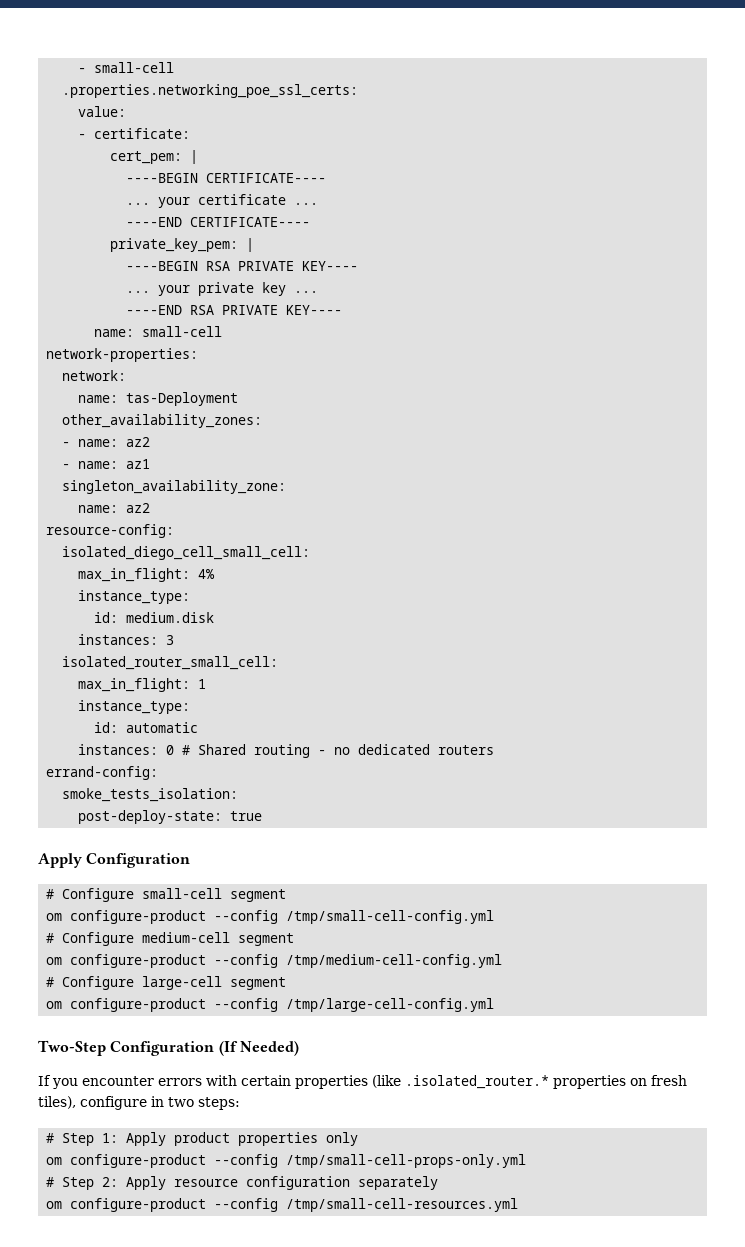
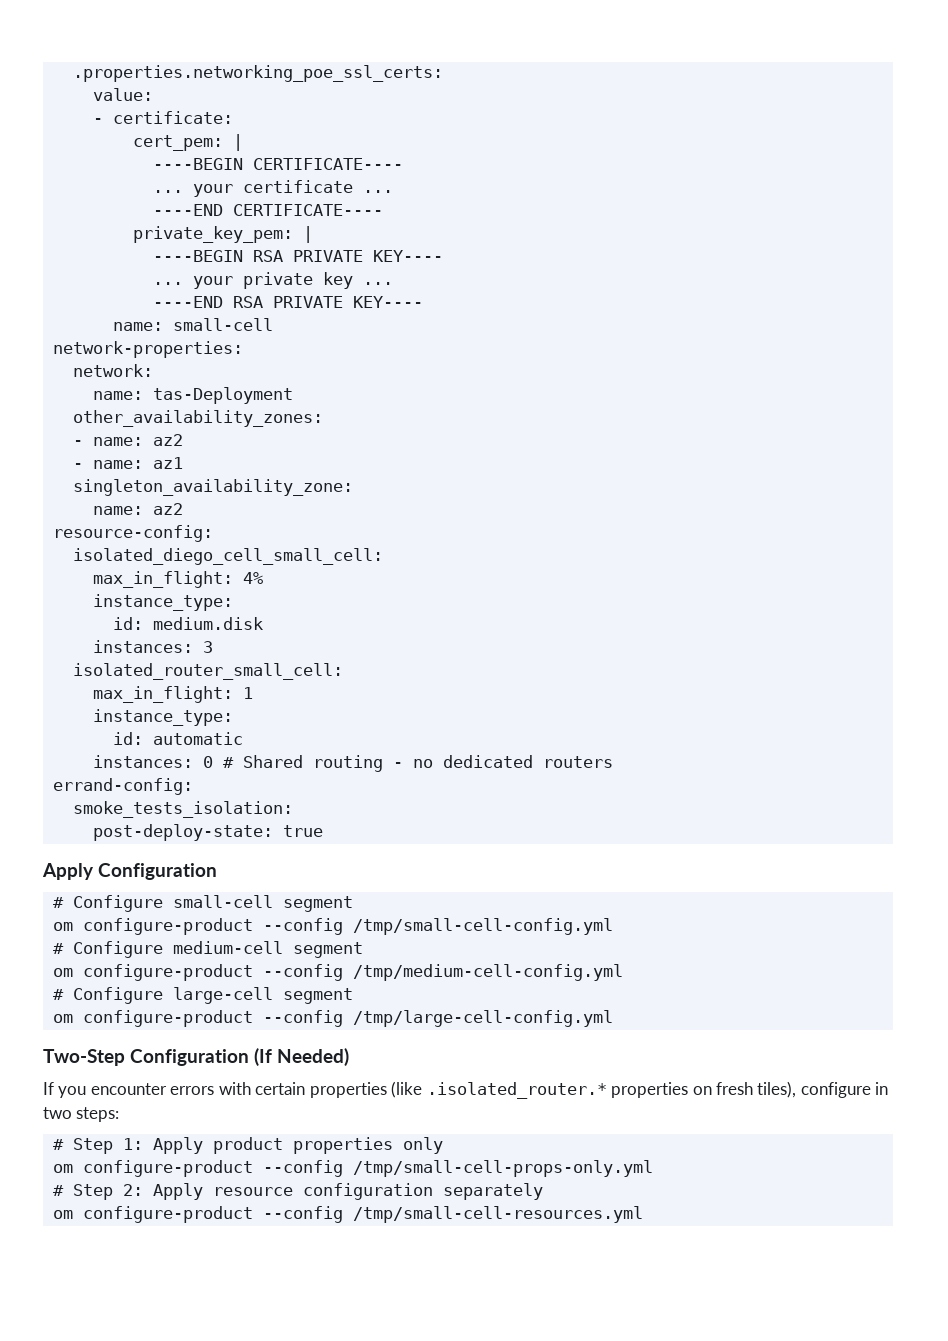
[78,62,175,73] - small-cell // -> (72, 73) none

